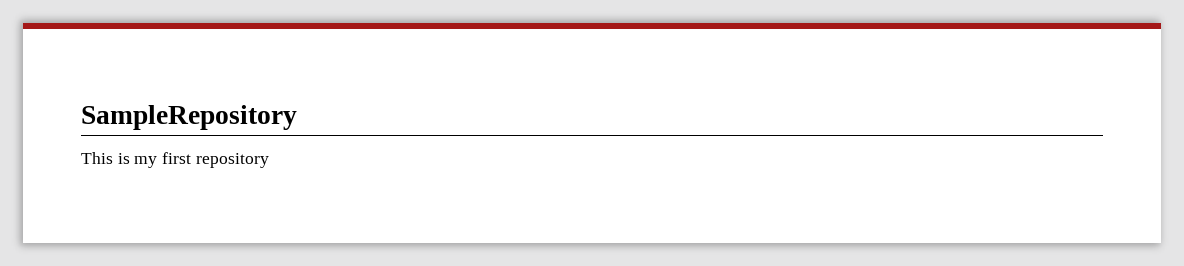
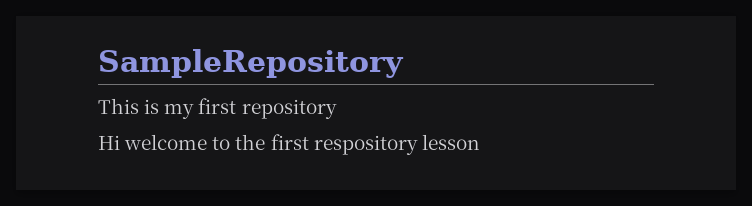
(269, 160) none -> [98,134,480,155] // Hi welcome to the first respository lesson

